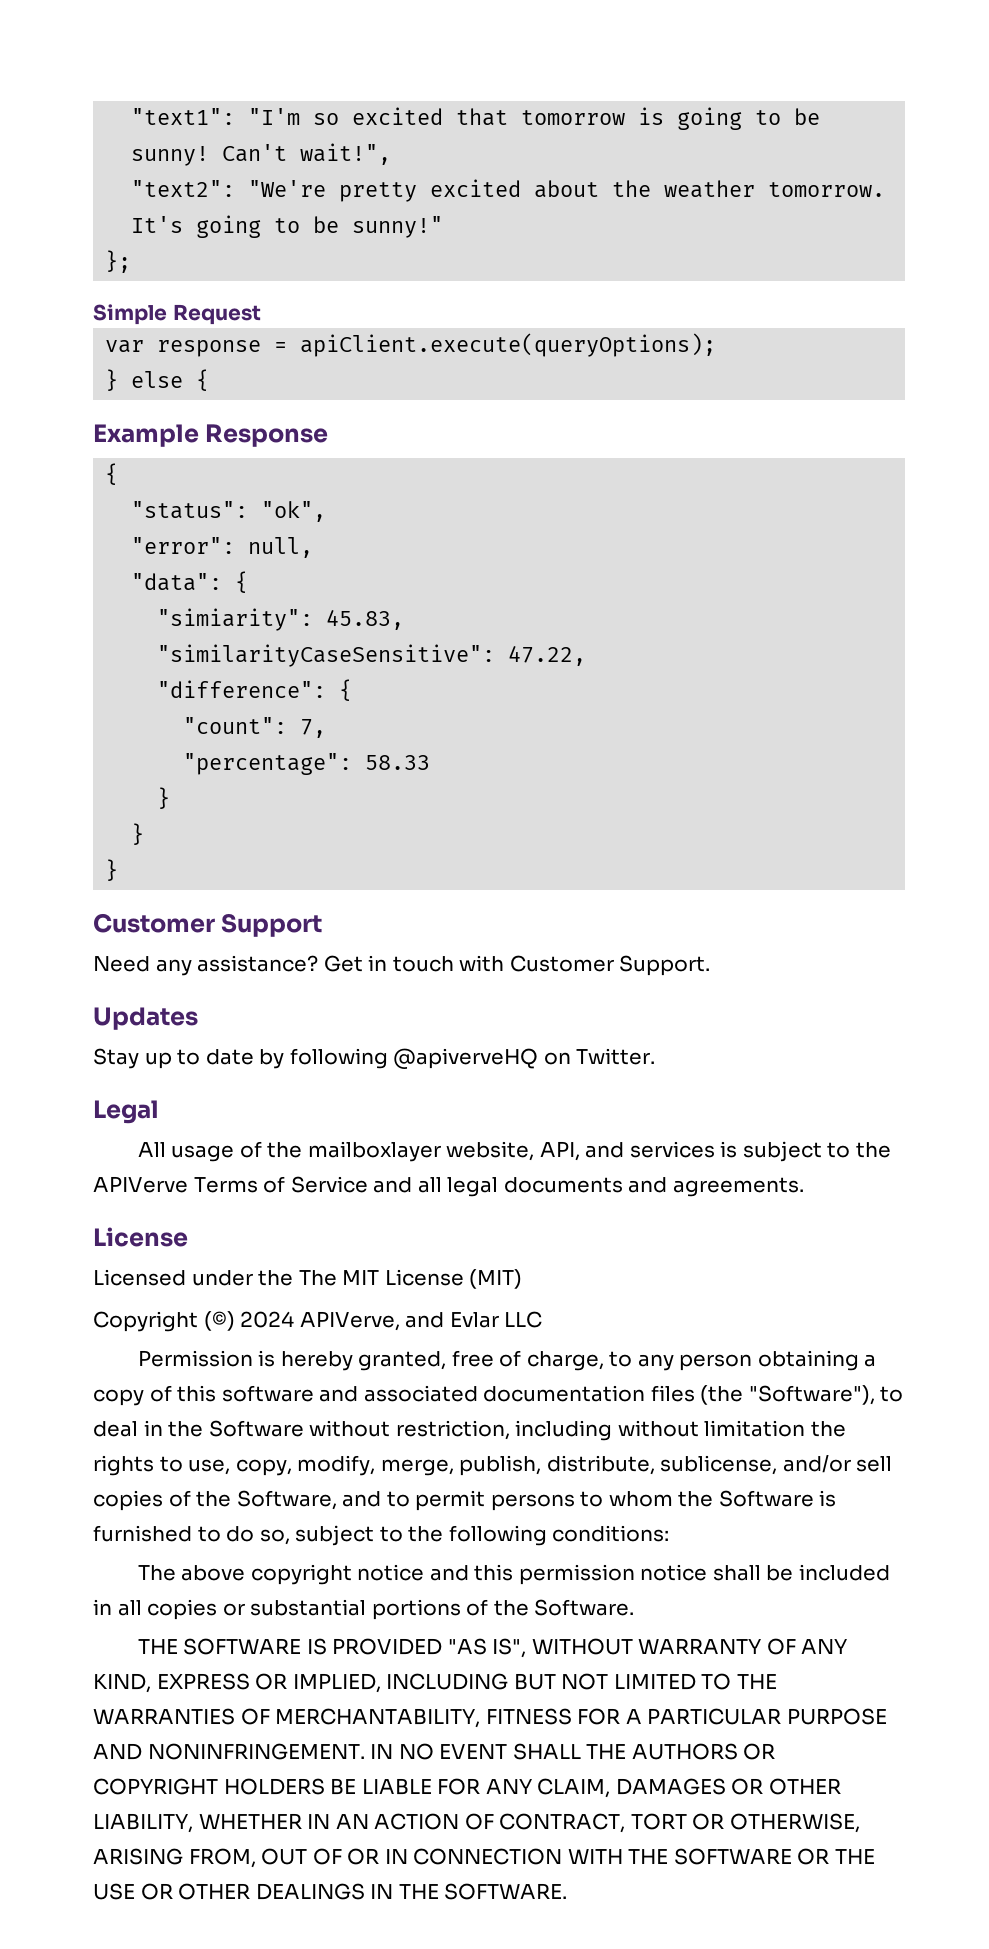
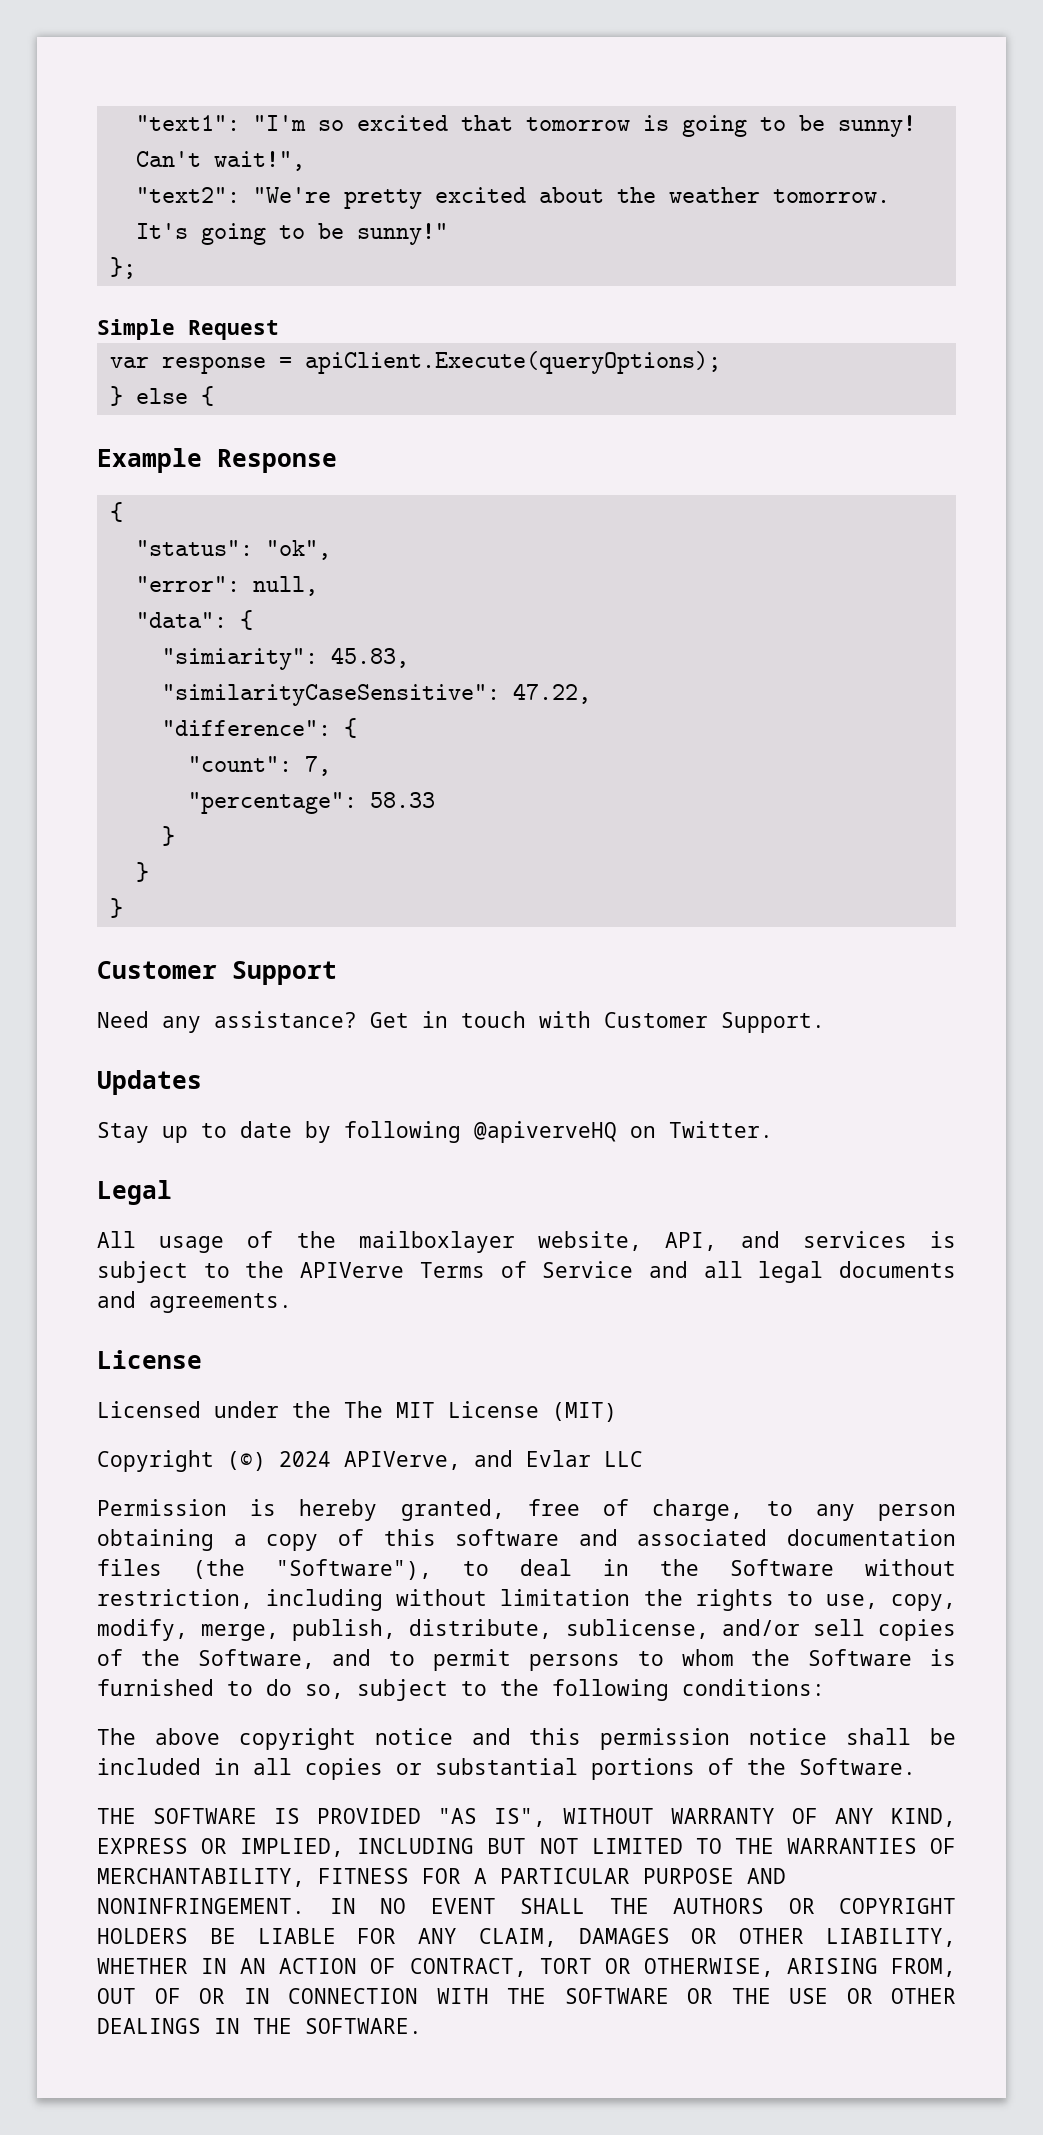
[300,333,717,357] apiClient.execute(queryOptions); -> [304,351,721,374] apiClient.Execute(queryOptions);

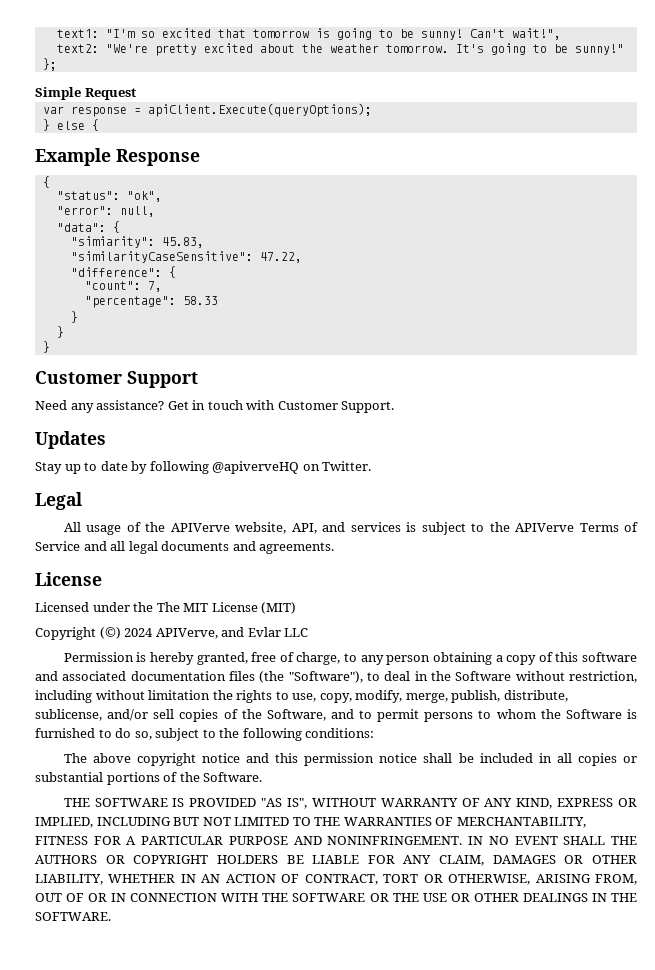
[135,115,240,131] "text1": -> [56,29,99,38] text1:
[135,187,240,203] "text2": -> [56,44,99,53] text2:
[358,1231,515,1253] mailboxlayer -> [170,523,230,532] APIVerve

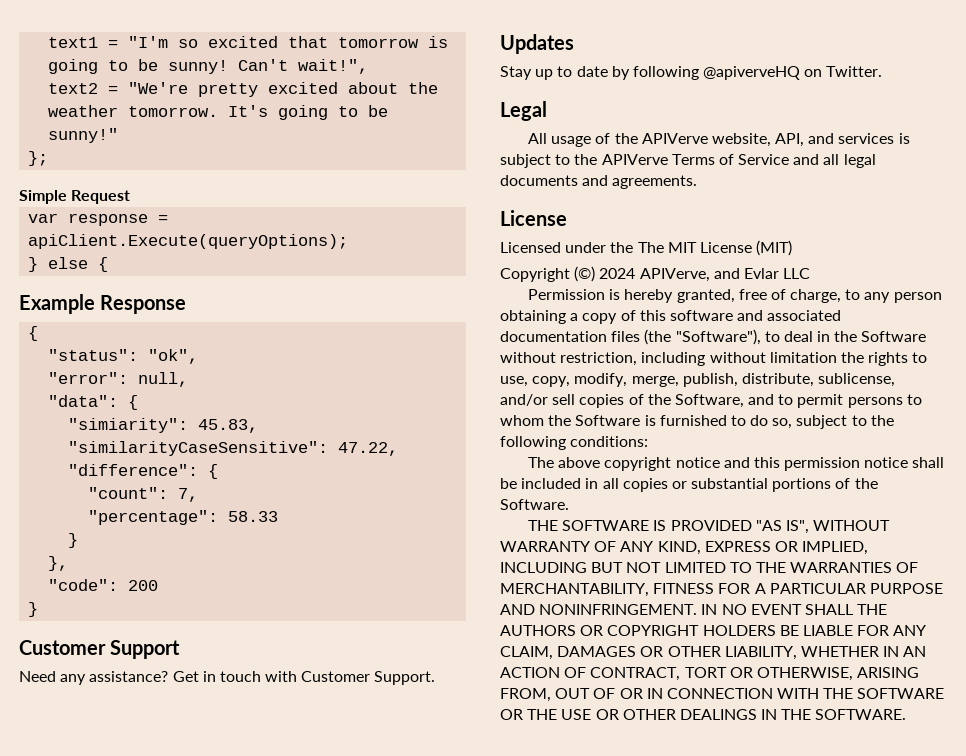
[56,29,99,38] text1: -> [48,37,119,48] text1 =
[56,44,99,53] text2: -> [48,83,119,94] text2 =
[56,326,64,338] } -> [48,556,69,571] [48,579,159,591] }, // "code": 200

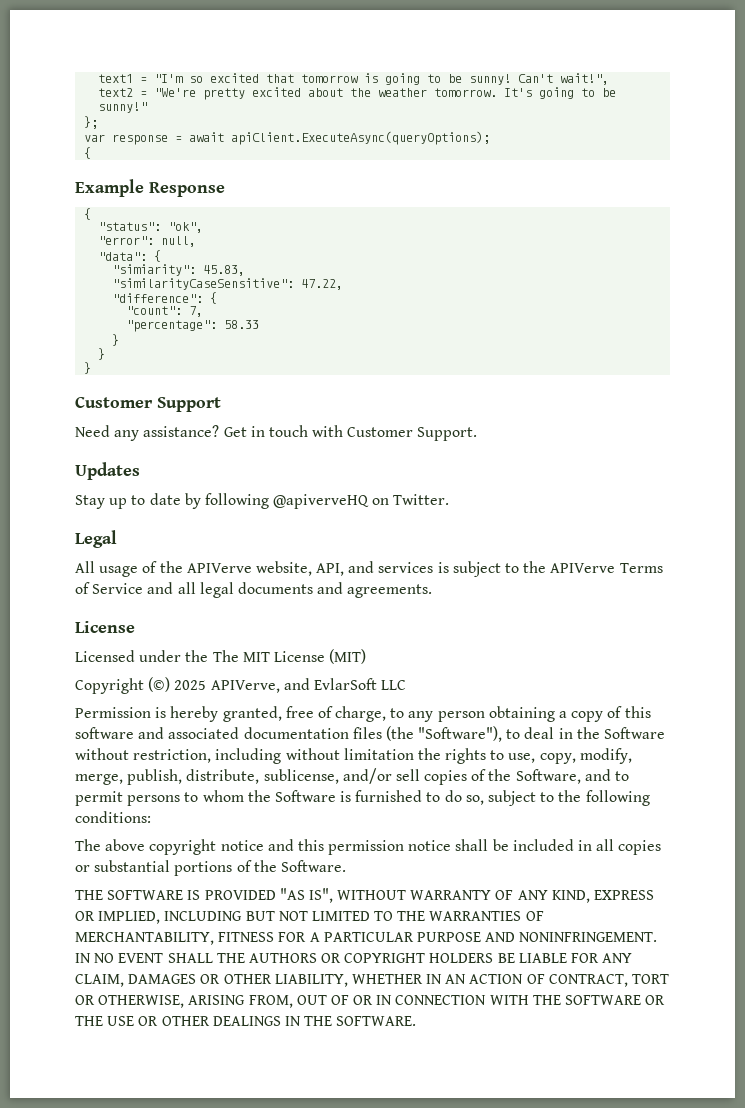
[19,190,131,204] // Simple Request -> (99, 122) none
[28,234,349,249] [28,257,89,272] apiClient.Execute(queryOptions); // } else -> [189,131,491,145] await apiClient.ExecuteAsync(queryOptions); //
[48,556,69,571] [48,579,159,591] }, // "code": 200 -> [98,348,106,360] }
[599,268,636,279] 2024 -> [174,680,207,690] 2025
[743,268,779,279] Evlar -> [313,678,377,690] EvlarSoft

